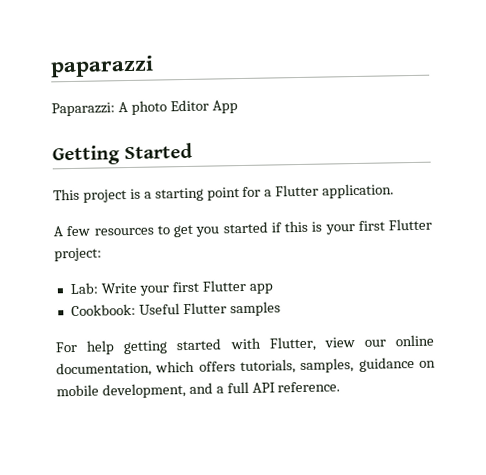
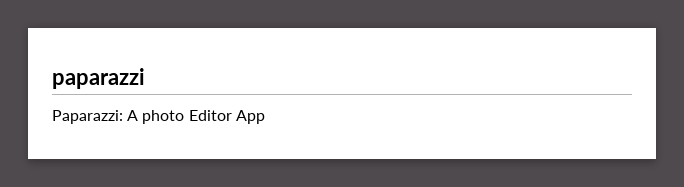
[52,142,194,166] [53,183,395,203] [53,218,432,238] [54,247,102,262] [69,279,273,296] [70,301,281,317] [55,334,434,355] [56,357,436,378] [56,381,341,399] // Getting Started // This project is a starting point for a Flutter application. // A few resources to get you started if this is your first Flutter project: // Lab: Write your first Flutter app // Cookbook: Useful Flutter samples // For help getting started with Flutter, view our online documentation, which offers tutorials, samples, guidance on mobile development, and a full API reference. -> (265, 117) none

